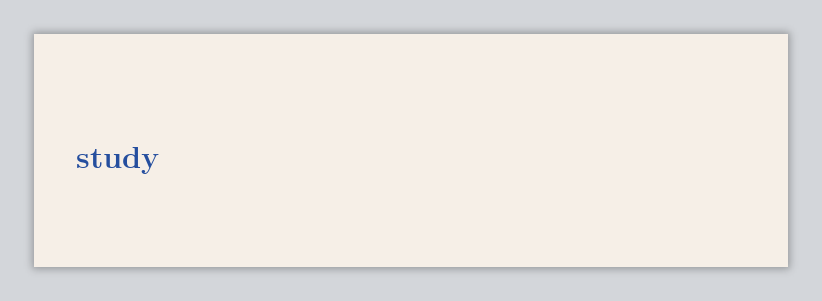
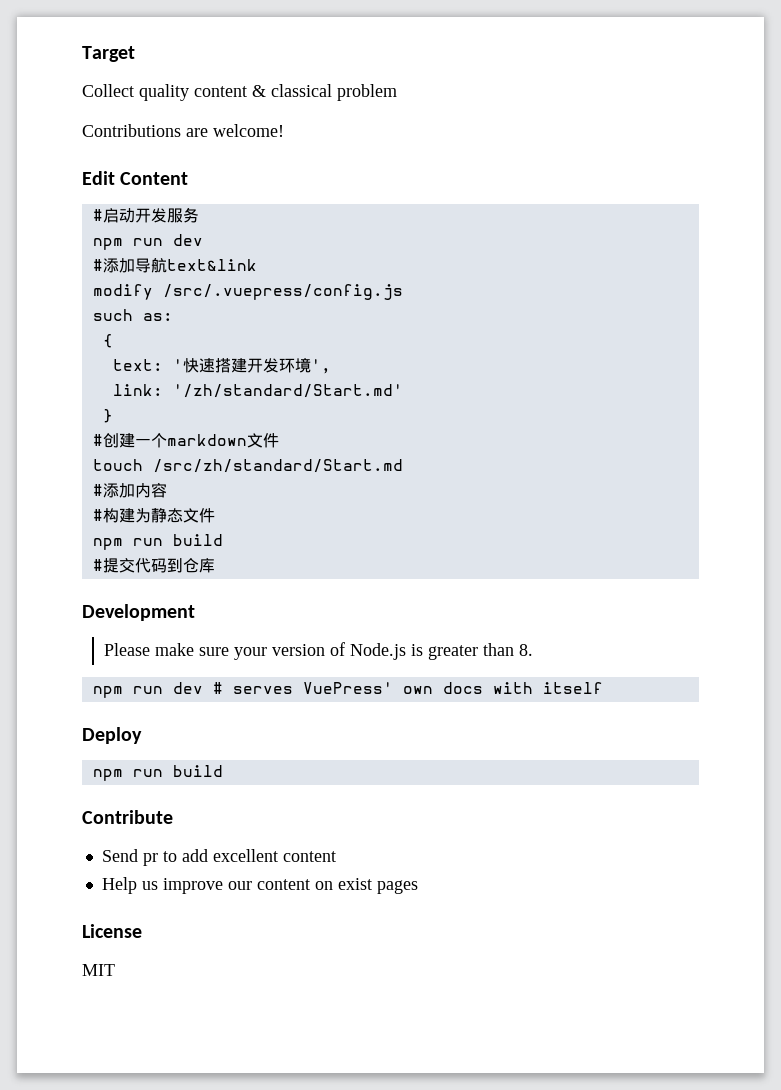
[76,147,159,174] study -> [82,46,135,62] [82,84,397,101] [82,124,284,137] [82,171,189,185] [92,207,199,223] [92,234,203,250] [92,257,257,273] [92,284,403,300] [92,309,173,321] [102,334,113,348] [112,357,331,374] [112,384,403,398] [102,409,113,423] [92,433,279,448] [92,459,403,473] [92,482,167,498] [92,507,215,523] [92,534,223,550] [92,558,215,573] [82,604,195,621] [104,642,534,660] [92,682,603,698] [82,727,142,744] [92,765,223,781] [82,810,173,824] [101,849,336,866] [101,877,418,894] [82,924,142,938] [82,964,115,976] Target // Collect quality content & classical problem // Contributions are welcome! // Edit Content // #启动开发服务 // npm run dev // #添加导航text&link // modify /src/.vuepress/config.js // such as: // { // text: '快速搭建开发环境', // link: '/zh/standard/Start.md' // } // #创建一个markdown文件 // touch /src/zh/standard/Start.md // #添加内容 // #构建为静态文件 // npm run build // #提交代码到仓库 // Development // Please make sure your version of Node.js is greater than 8. // npm run dev # serves VuePress' own docs with itself // Deploy // npm run build // Contribute // Send pr to add excellent content // Help us improve our content on exist pages // License // MIT

